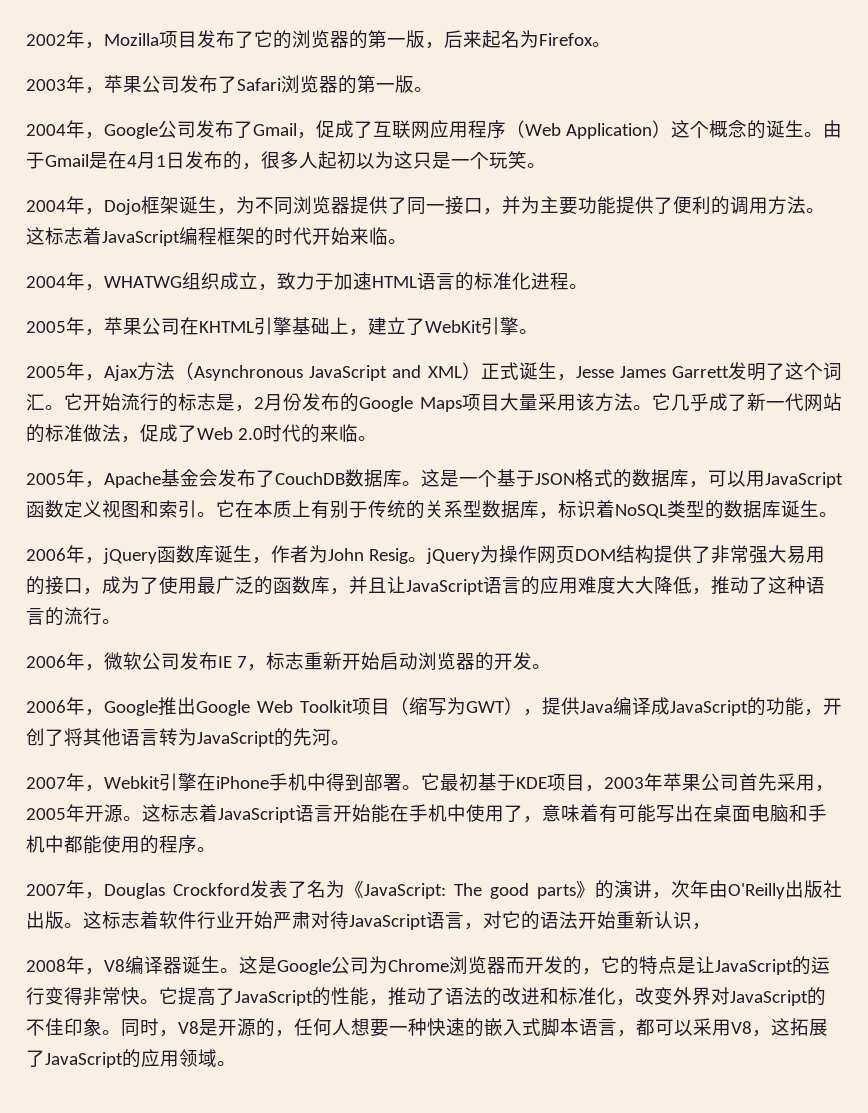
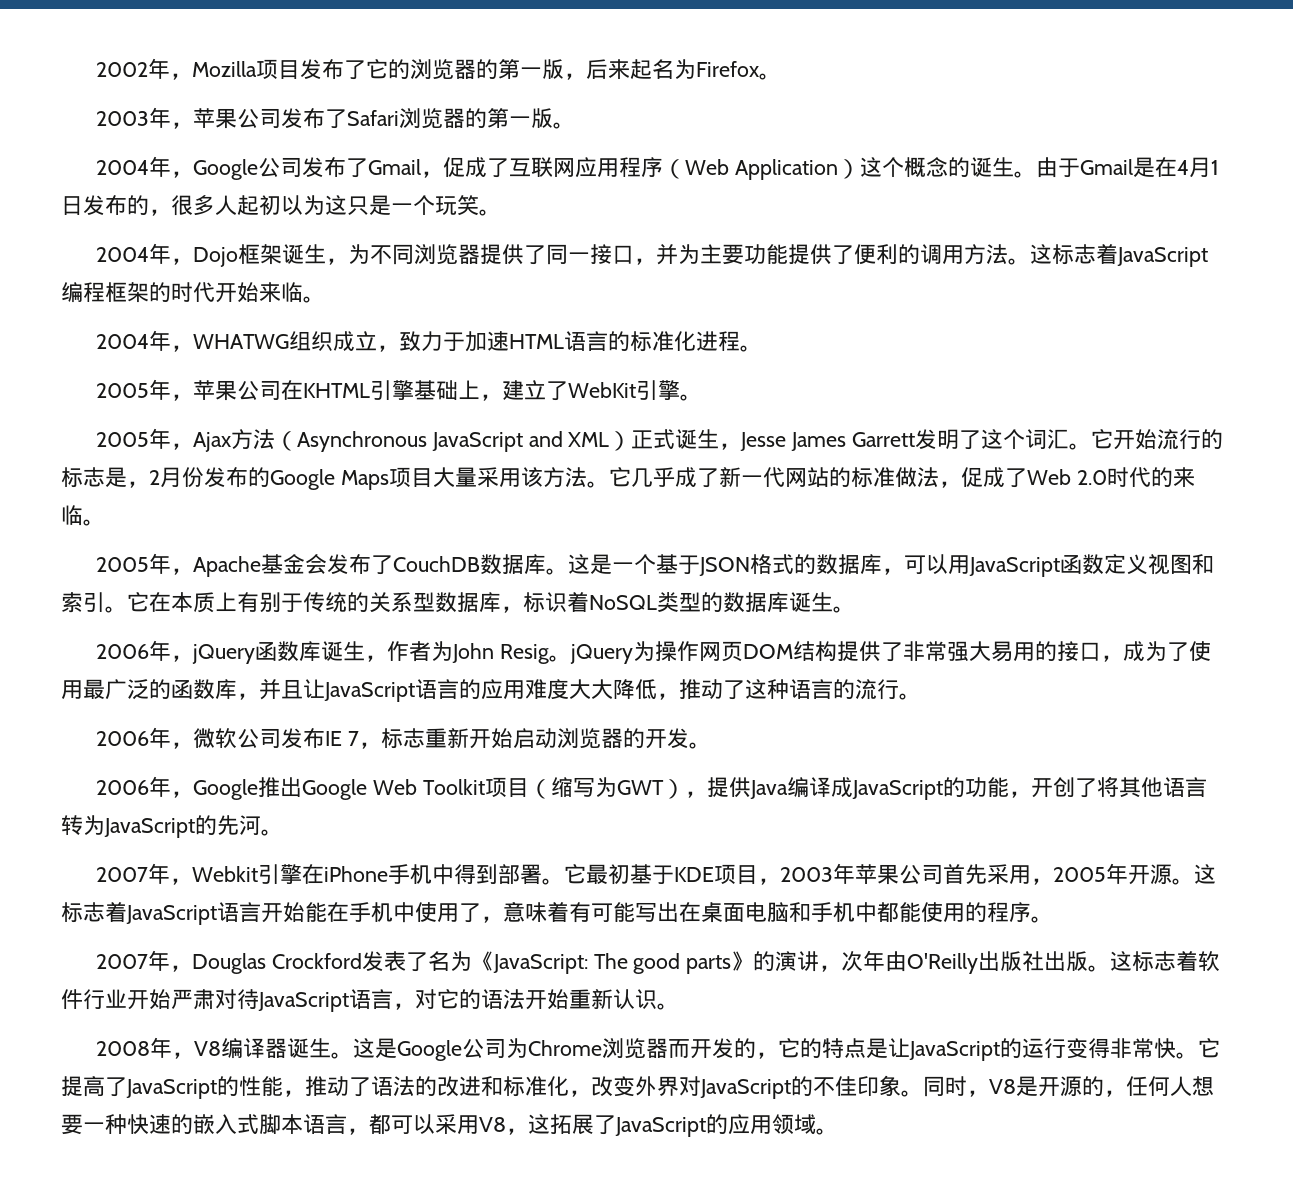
[692,923,711,930] ， -> [657,1003,679,1010] 。

